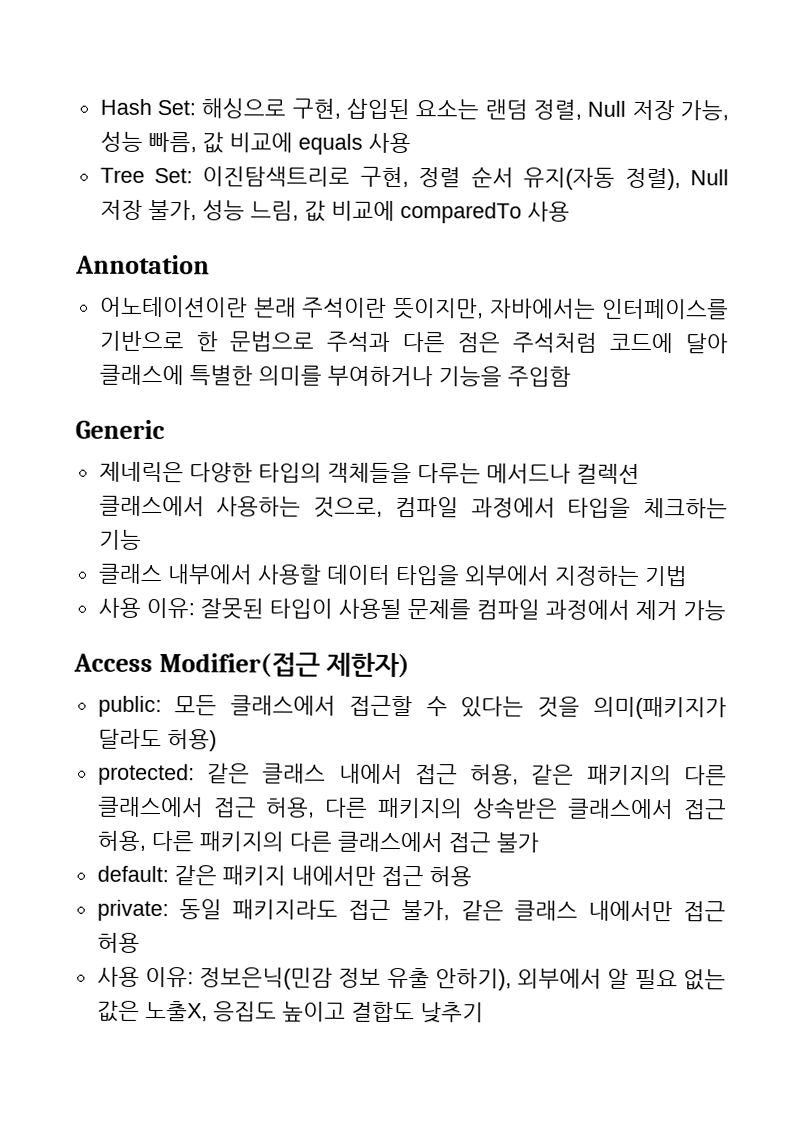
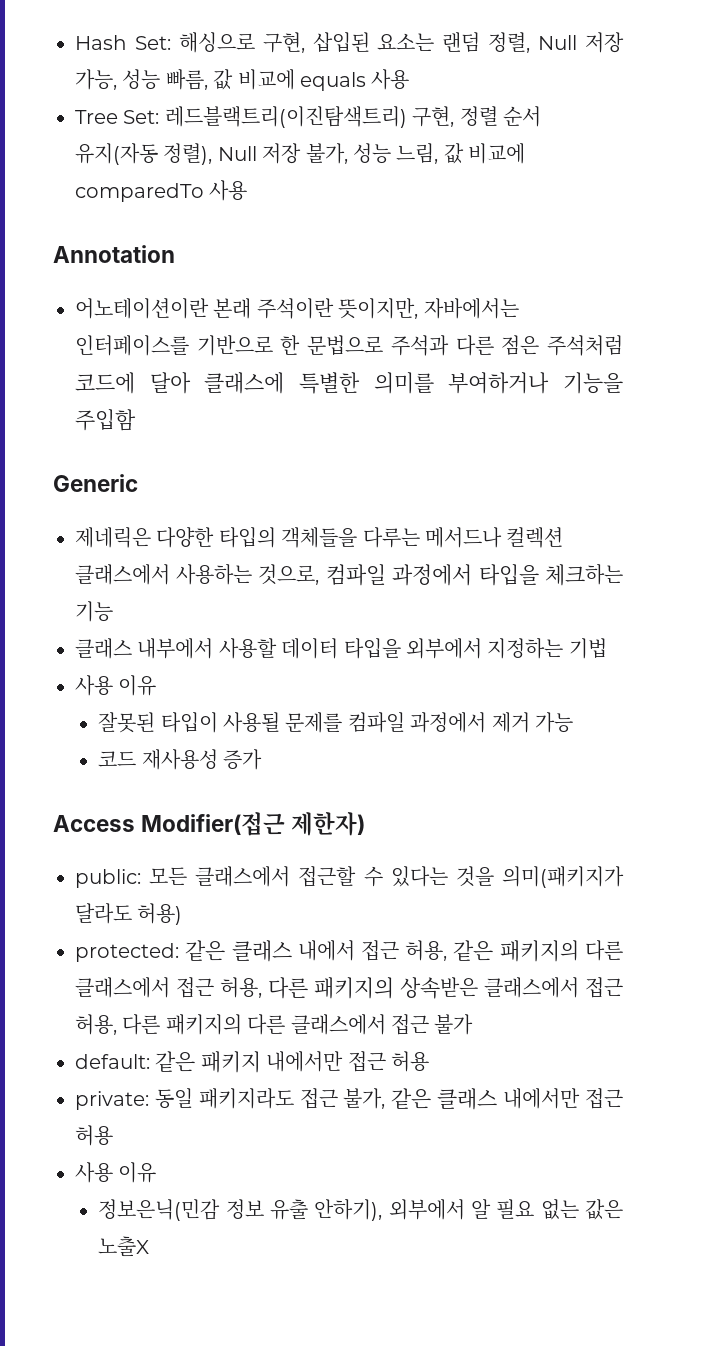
[202,166,351,187] 이진탐색트리로 -> [164,106,407,128] 레드블랙트리(이진탐색트리)
[145,597,195,619] 이유: -> [118,675,157,696] 이유 //
(726, 610) none -> [98,749,263,770] // 코드 재사용성 증가
[144,966,194,988] 이유: -> [118,1162,157,1183] 이유 //
[144,1000,484,1024] 노출X, 응집도 높이고 결합도 낮추기 -> [98,1236,150,1257] 노출X

